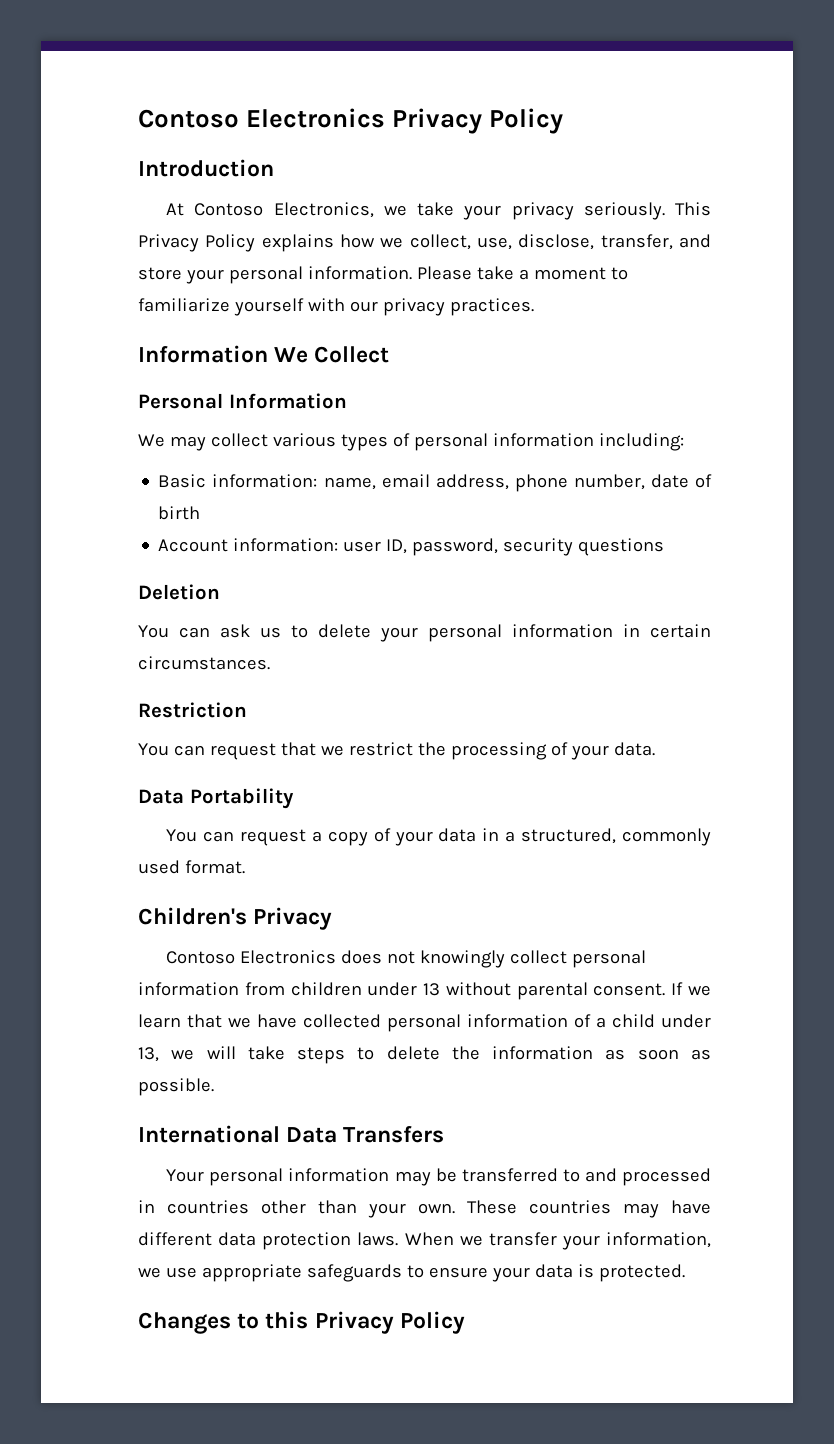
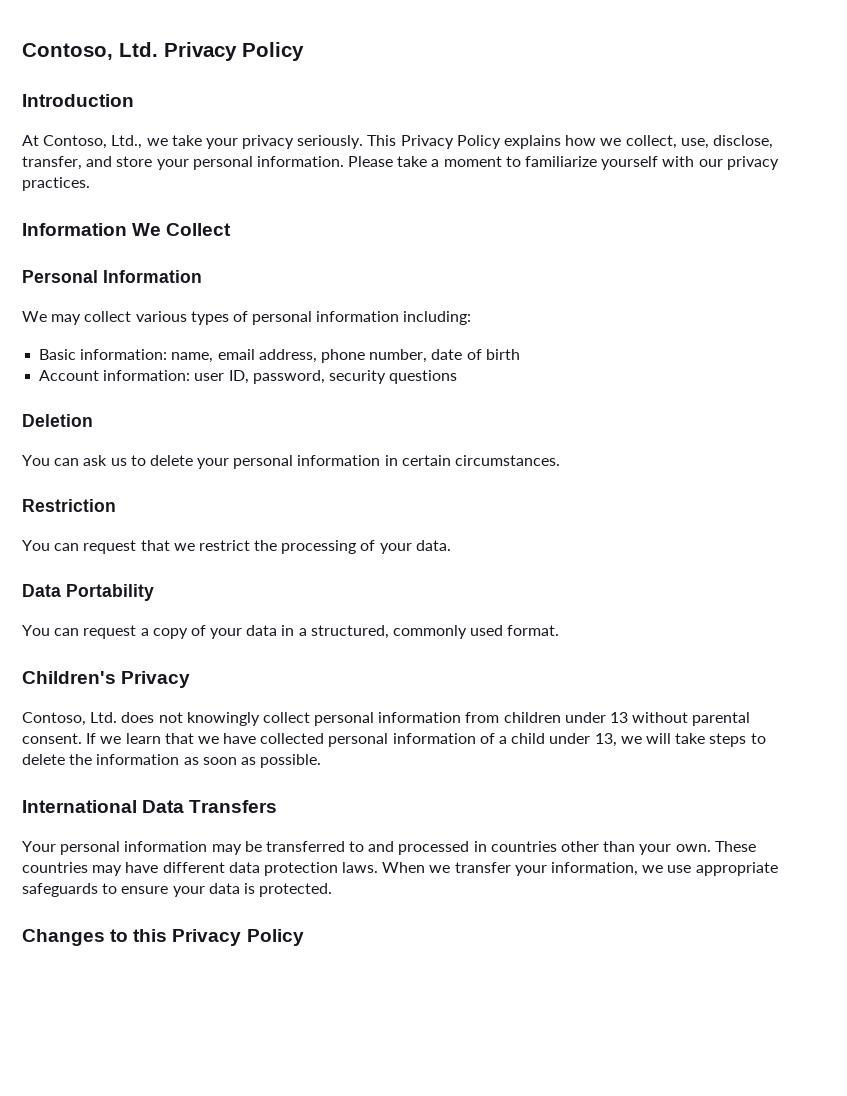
[138,108,386,128] Contoso Electronics -> [22,42,158,60] Contoso, Ltd.
[194,202,374,218] Contoso Electronics, -> [43,135,143,149] Contoso, Ltd.,
[166,950,337,964] Contoso Electronics -> [22,712,118,726] Contoso, Ltd.

